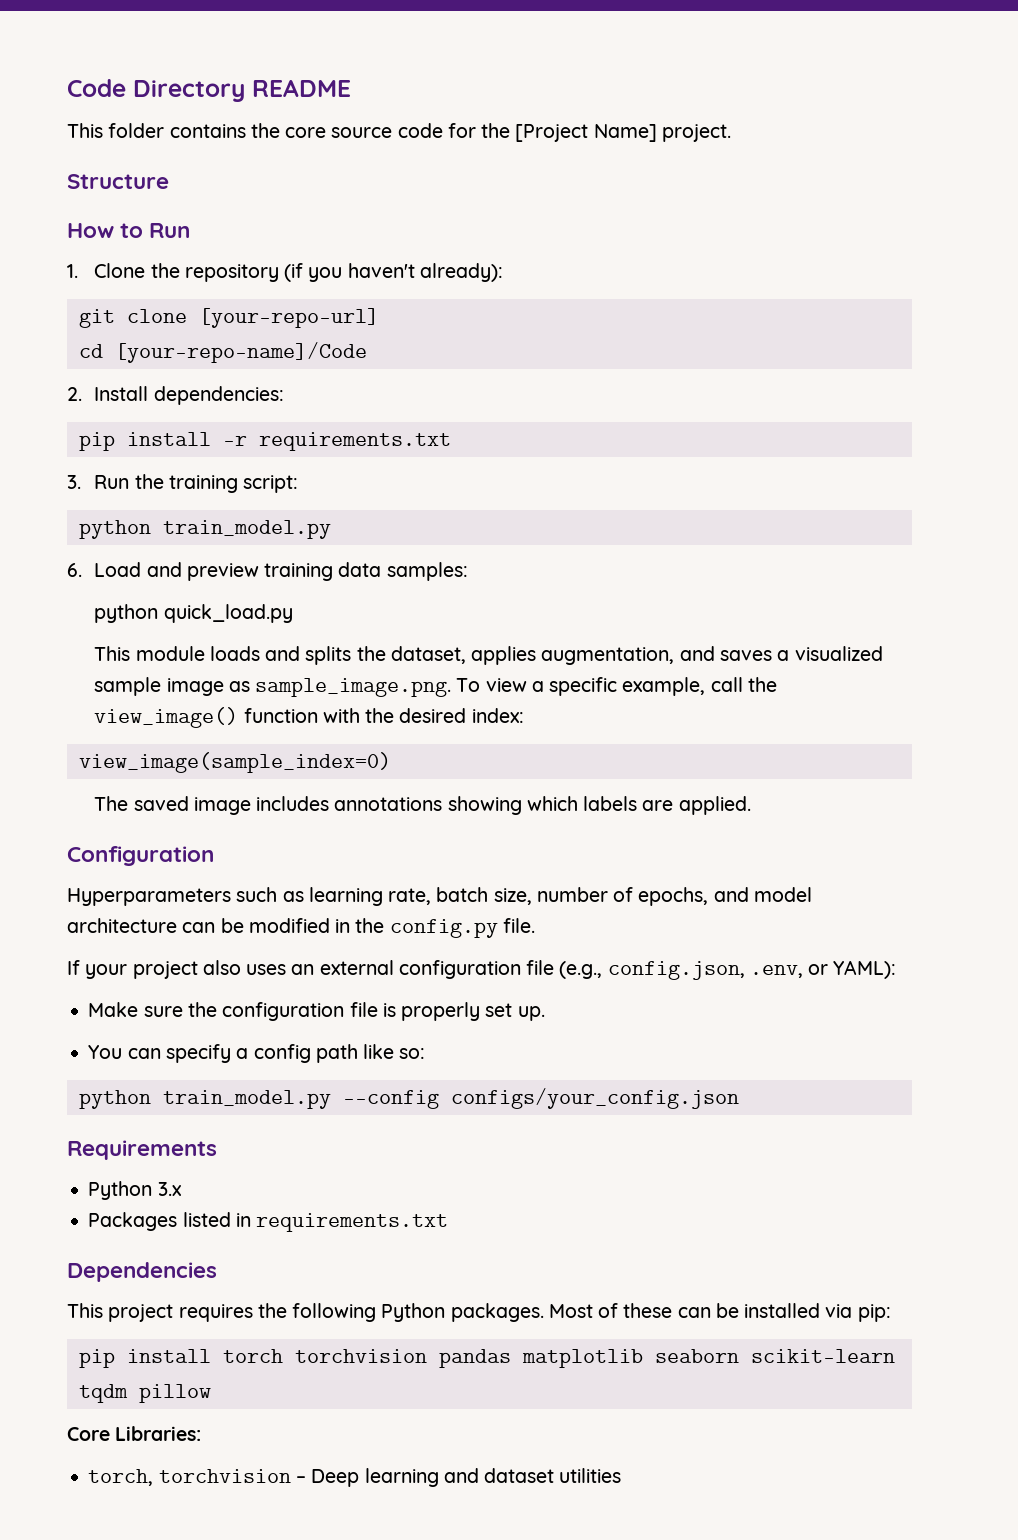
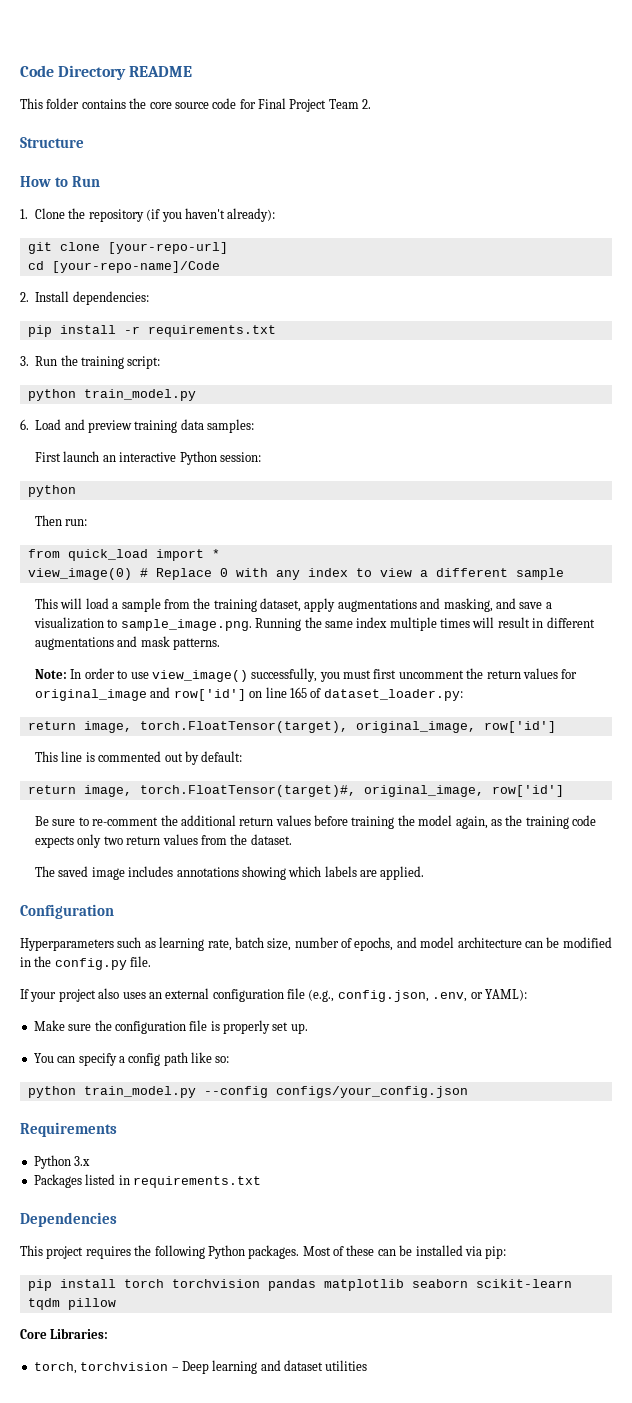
[481,123,731,142] the [Project Name] project. -> [258,98,372,112] Final Project Team 2.
[94,604,293,623] [94,646,883,665] [94,677,777,697] [94,707,524,728] [78,752,391,773] python quick_load.py // This module loads and splits the dataset, applies augmentation, and saves a visualized sample image as sample_image.png. To view a specific example, call the view_image() function with the desired index: // view_image(sample_index=0) -> [35,451,261,465] [27,485,76,497] [35,515,88,526] [27,549,220,561] [27,568,564,580] [35,598,552,612] [34,617,595,631] [35,636,221,650] [35,668,578,682] [35,687,463,701] [27,721,556,733] [35,751,243,765] [27,785,564,797] [35,815,597,829] [35,834,292,848] First launch an interactive Python session: // python // Then run: // from quick_load import * // view_image(0) # Replace 0 with any index to view a different sample // This will load a sample from the training dataset, apply augmentations and masking, and save a visualization to sample_image.png. Running the same index multiple times will result in different augmentations and mask patterns. // Note: In order to use view_image() successfully, you must first uncomment the return values for original_image and row['id'] on line 165 of dataset_loader.py: // return image, torch.FloatTensor(target), original_image, row['id'] // This line is commented out by default: // return image, torch.FloatTensor(target)#, original_image, row['id'] // Be sure to re-comment the additional return values before training the model again, as the training code expects only two return values from the dataset.

